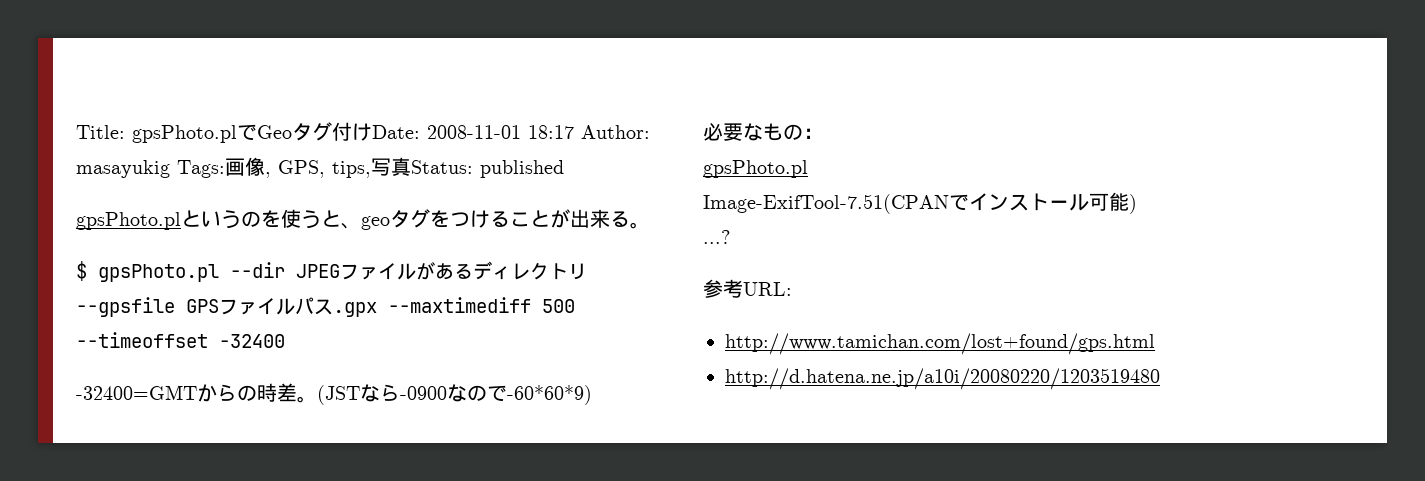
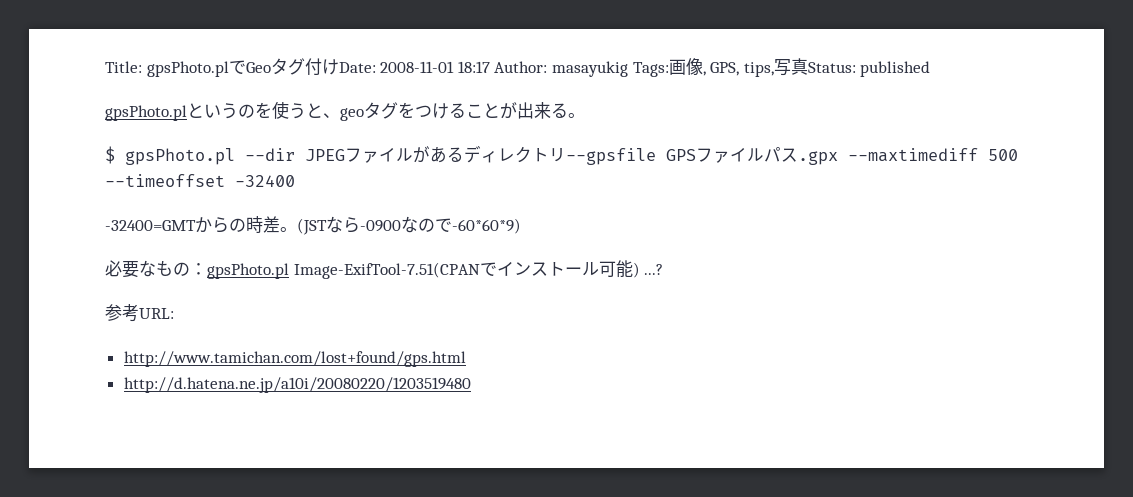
[703,160,808,178] // gpsPhoto.pl // -> [207,263,289,279] gpsPhoto.pl
(1137, 204) // -> (640, 270) none

